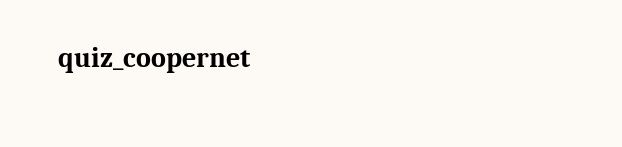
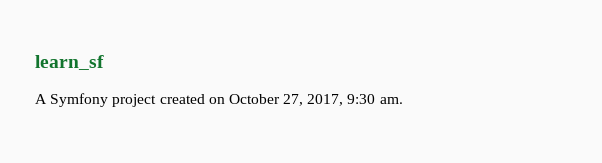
[58,47,251,73] quiz_coopernet -> [35,55,104,70] [35,93,403,107] learn_sf // A Symfony project created on October 27, 2017, 9:30 am.

